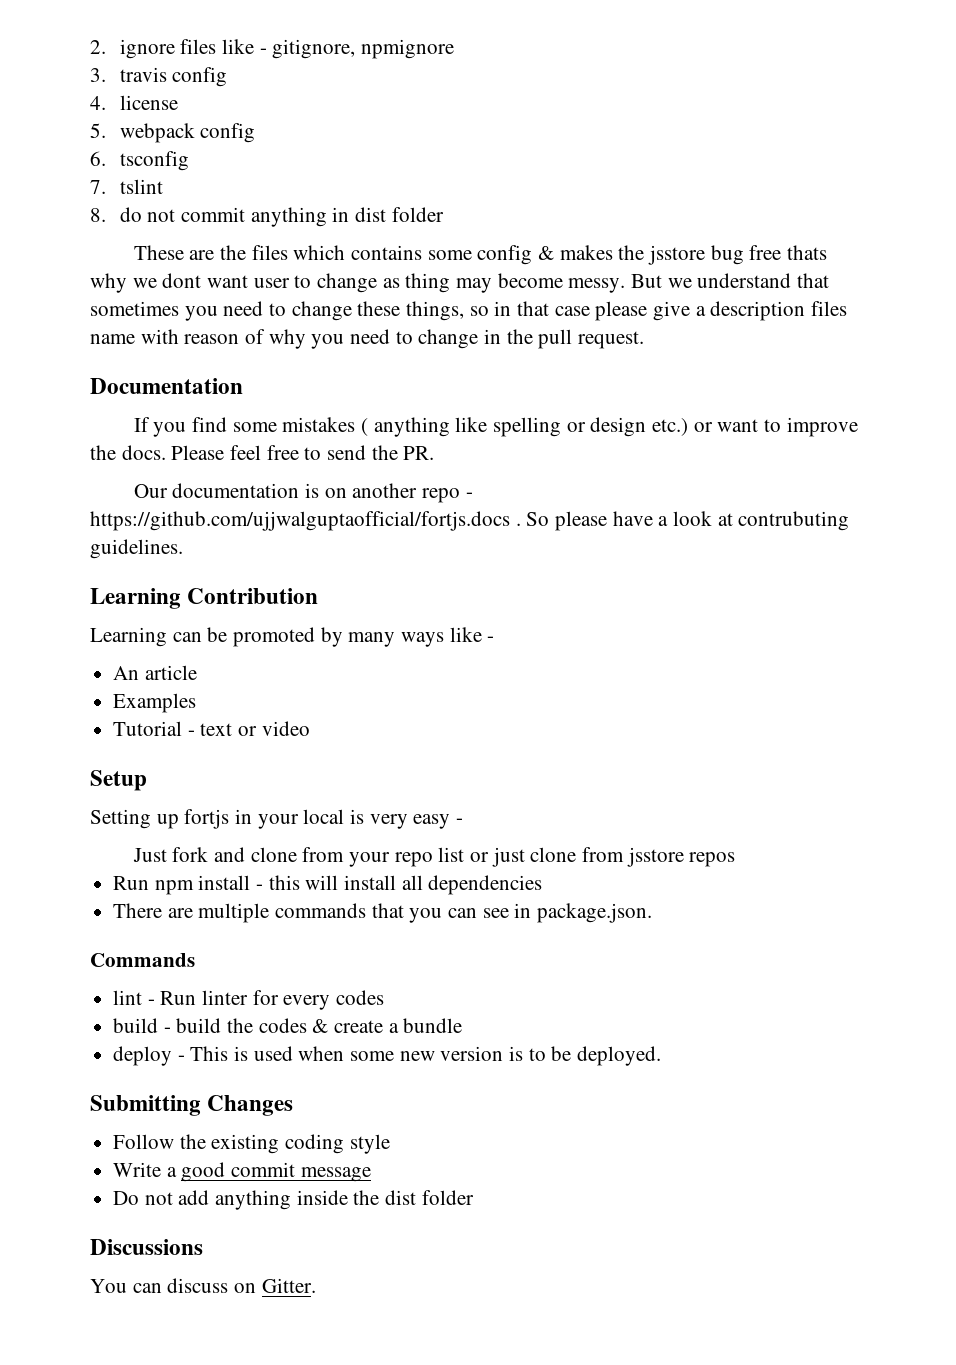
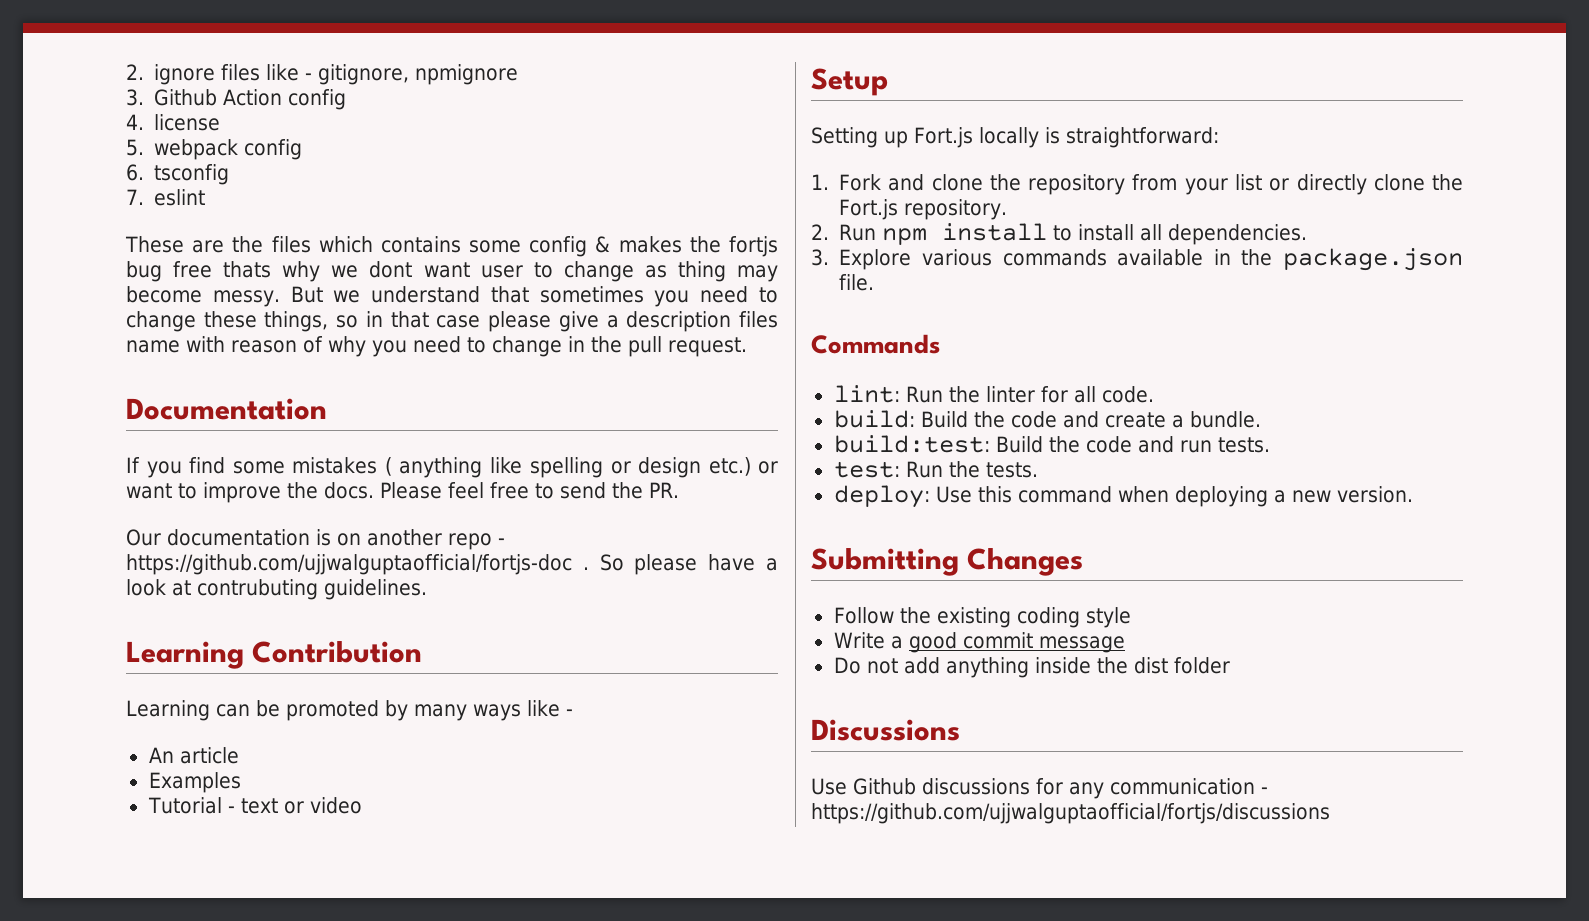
[119,67,167,82] travis -> [154,89,283,106] Github Action
[119,179,163,194] [90,207,444,227] tslint // 8. do not commit anything in dist folder -> [154,189,206,206] eslint
[648,245,706,265] jsstore -> [728,236,778,257] fortjs
[90,511,510,531] https://github.com/ujjwalguptaofficial/fortjs.docs -> [126,554,572,575] https://github.com/ujjwalguptaofficial/fortjs-doc
[184,809,464,829] [132,847,297,862] fortjs in your local is very easy - // Just fork and clone -> [914,127,1219,148] [811,174,1126,195] Fort.js locally is straightforward: // 1. Fork and clone the repository
[394,852,433,867] repo -> (1228, 186) none
[491,847,736,867] [113,875,543,895] [113,903,653,923] [90,953,195,967] [113,990,385,1010] [113,1018,463,1033] [113,1046,662,1066] just clone from jsstore repos // Run npm install - this will install all dependencies // There are multiple commands that you can see in package.json. // Commands // lint - Run linter for every codes // build - build the codes & create a bundle // deploy - This is used when some new version is to be deployed. -> [1296,174,1463,195] [839,199,1008,220] [811,223,1308,245] [811,248,1463,271] [839,274,875,291] [811,334,940,354] [833,385,1154,403] [833,410,1261,428] [833,435,1270,453] [833,461,1038,478] [833,485,1413,508] directly clone the Fort.js repository. // 2. Run npm install to install all dependencies. // 3. Explore various commands available in the package.json file. // Commands // lint: Run the linter for all code. // build: Build the code and create a bundle. // build:test: Build the code and run tests. // test: Run the tests. // deploy: Use this command when deploying a new version.
[90,1278,316,1293] You can discuss on Gitter. -> [811,778,1268,799] [811,803,1330,824] Use Github discussions for any communication - https://github.com/ujjwalguptaofficial/fortjs/discussions

